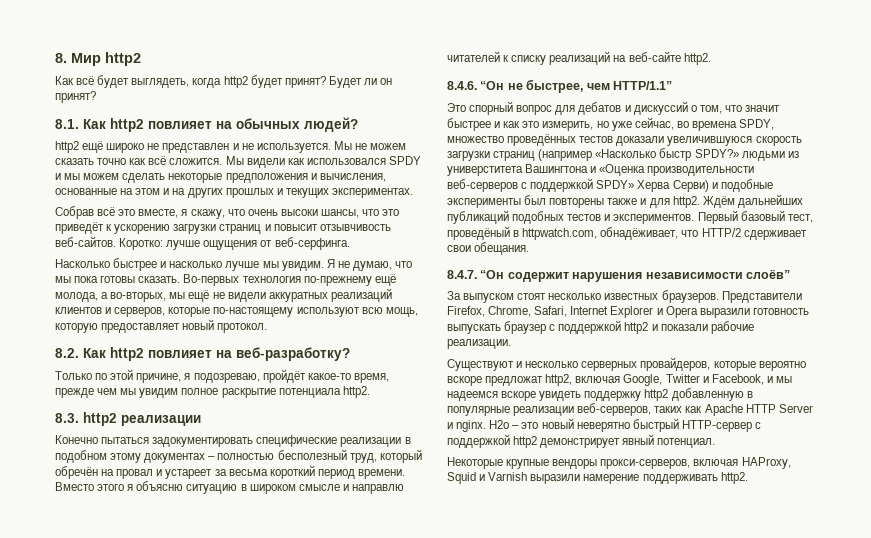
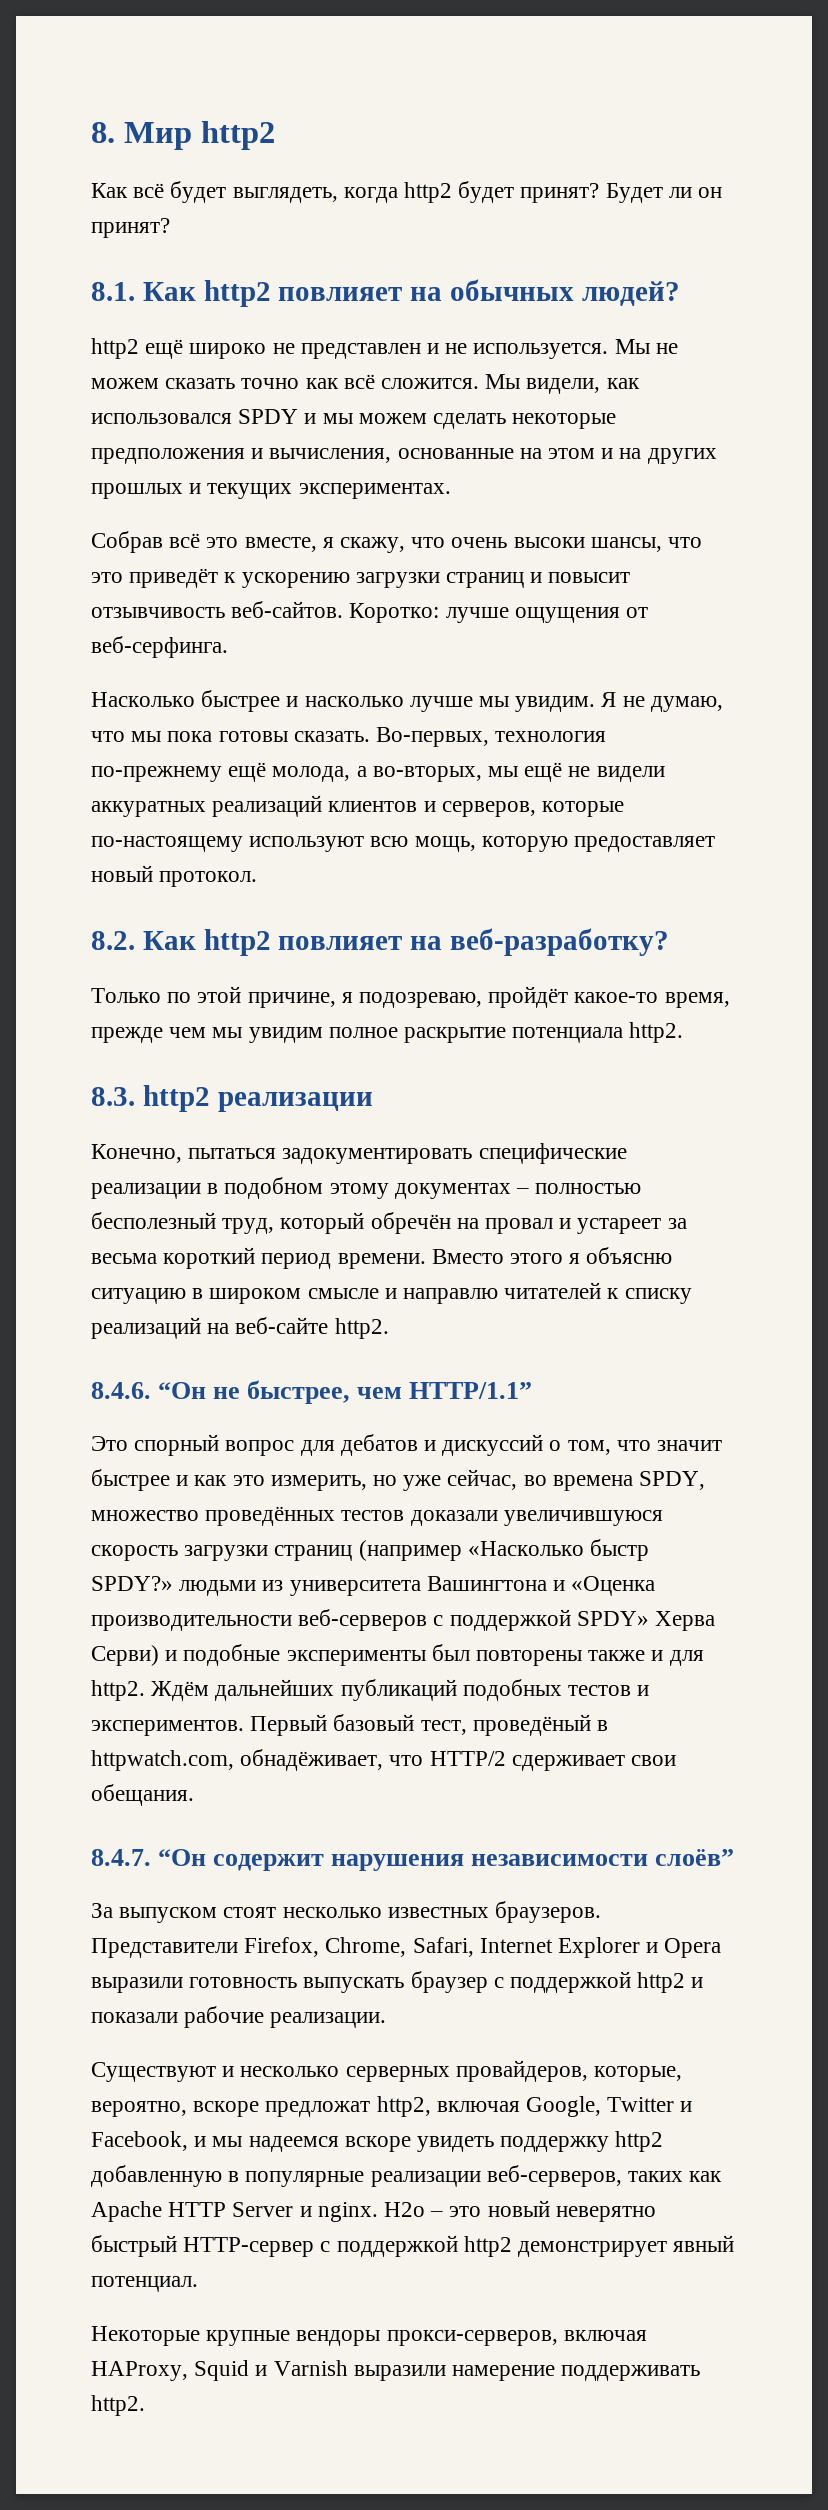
[246,158,285,168] видели -> [526,378,601,394] видели,
[183,274,240,286] Во-первых -> [376,727,490,747] Во-первых,
[55,435,98,444] Конечно -> [91,1144,182,1163] Конечно,
[447,166,523,176] универститета -> [289,1580,421,1596] университета
[713,361,806,371] которые вероятно -> [594,2066,683,2082] [91,2101,187,2117] которые, вероятно,

